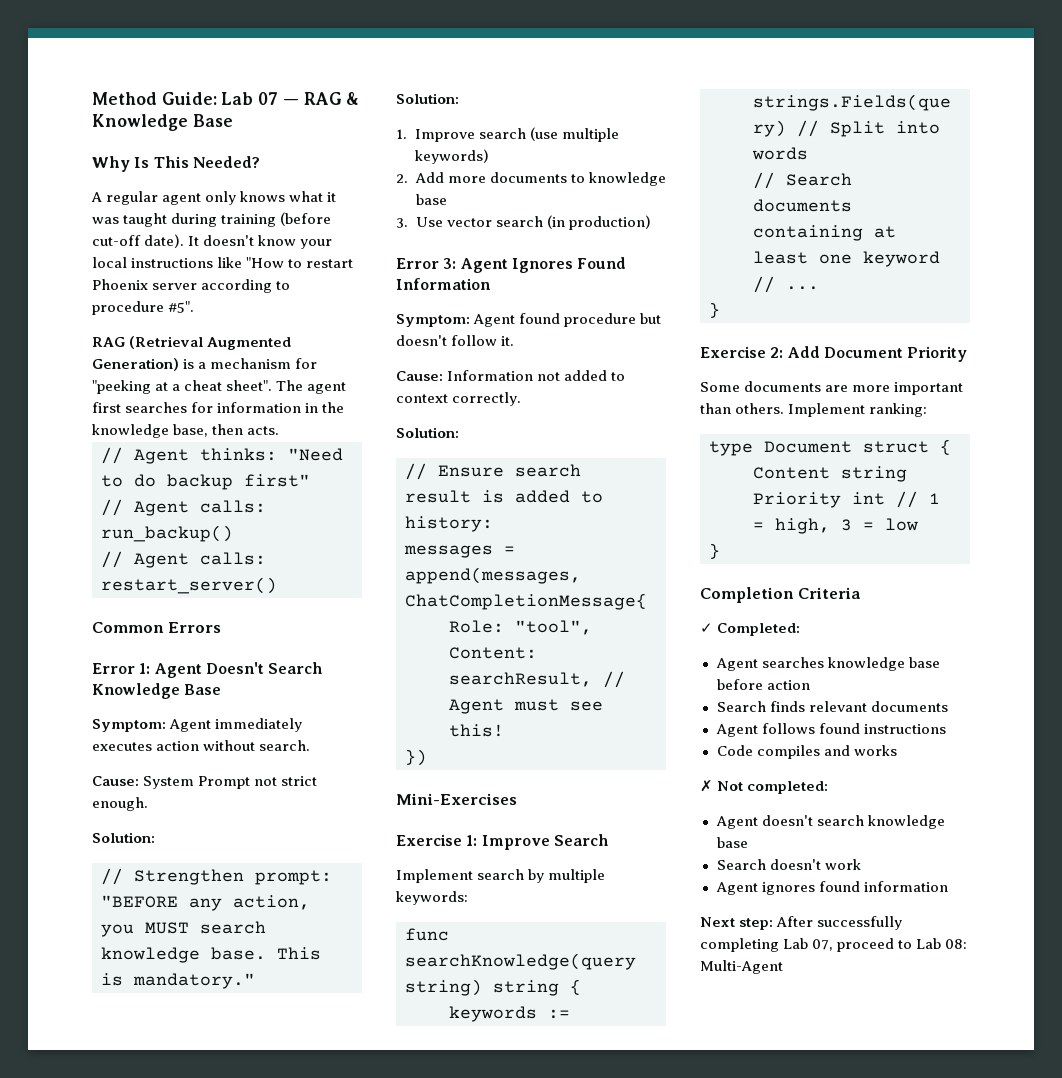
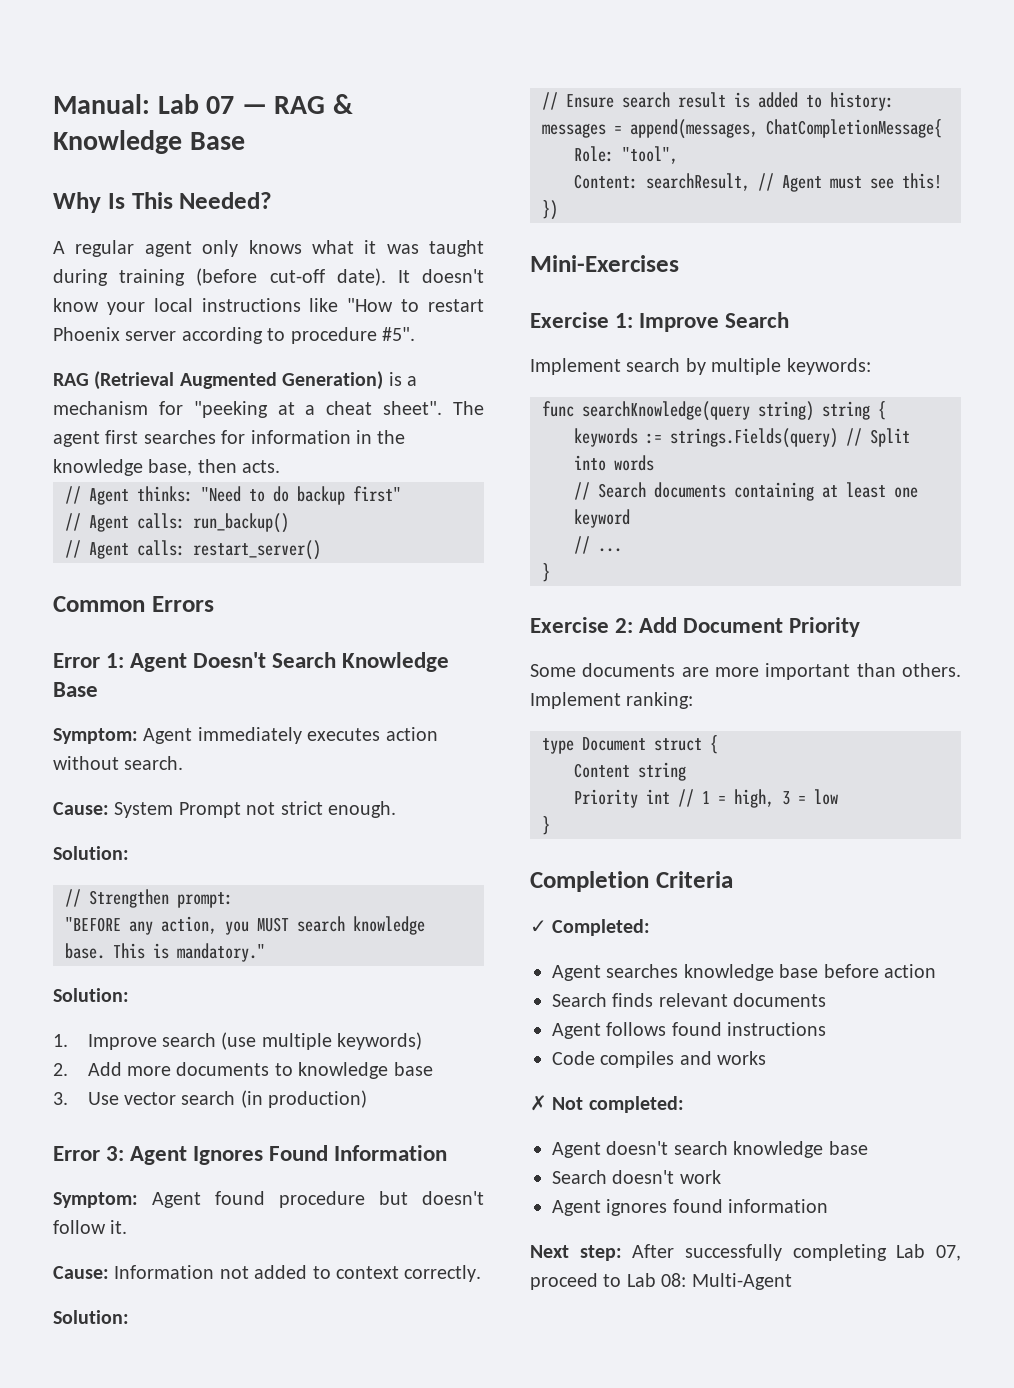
[92,92,217,105] Method Guide: -> [53,94,150,114] Manual:

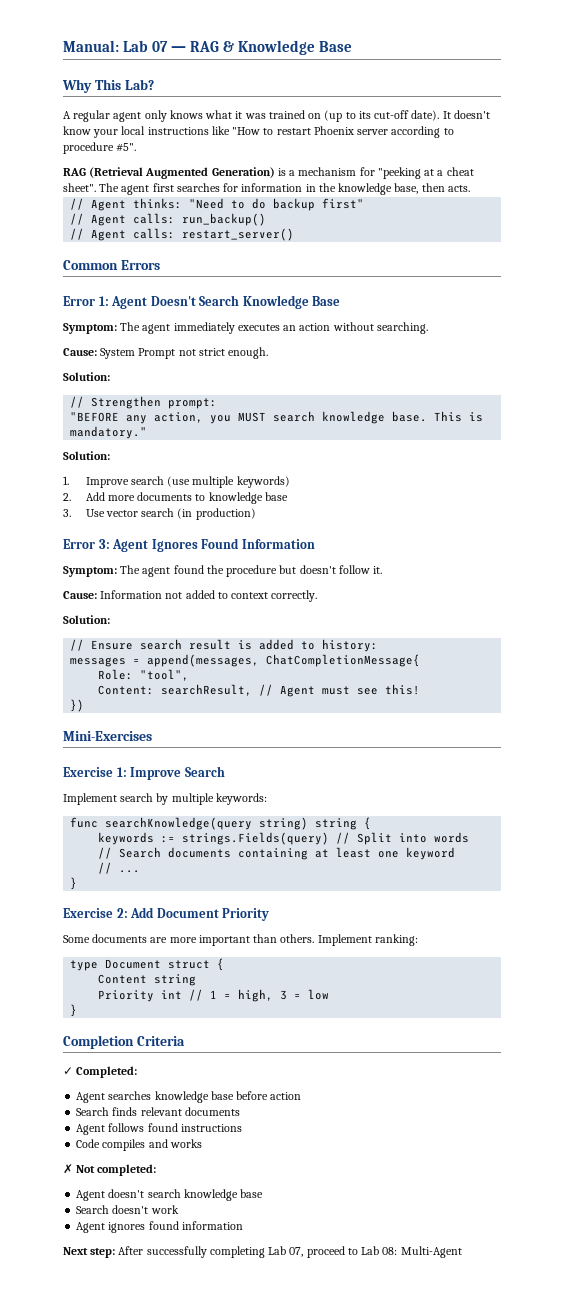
[107,192,273,209] Is This Needed? -> [94,79,154,90] This Lab?
[429,240,484,257] [53,268,258,286] taught during training (before -> [268,110,371,122] trained on (up to its
[143,728,193,744] Agent -> [120,322,171,334] The agent
(381, 734) none -> [283,325,297,331] an
[124,756,184,770] search. -> [376,322,428,334] searching.
[152,1191,265,1208] Agent found -> [120,565,224,577] The agent found the

